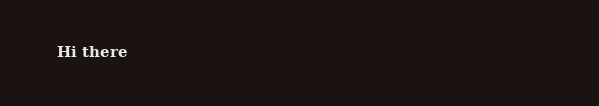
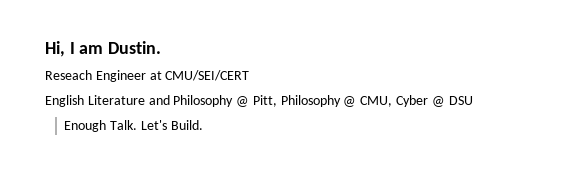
[57,46,128,57] Hi there -> [45,41,162,57] [45,70,250,82] [45,95,473,107] [64,120,203,132] Hi, I am Dustin. // Reseach Engineer at CMU/SEI/CERT // English Literature and Philosophy @ Pitt, Philosophy @ CMU, Cyber @ DSU // Enough Talk. Let's Build.

